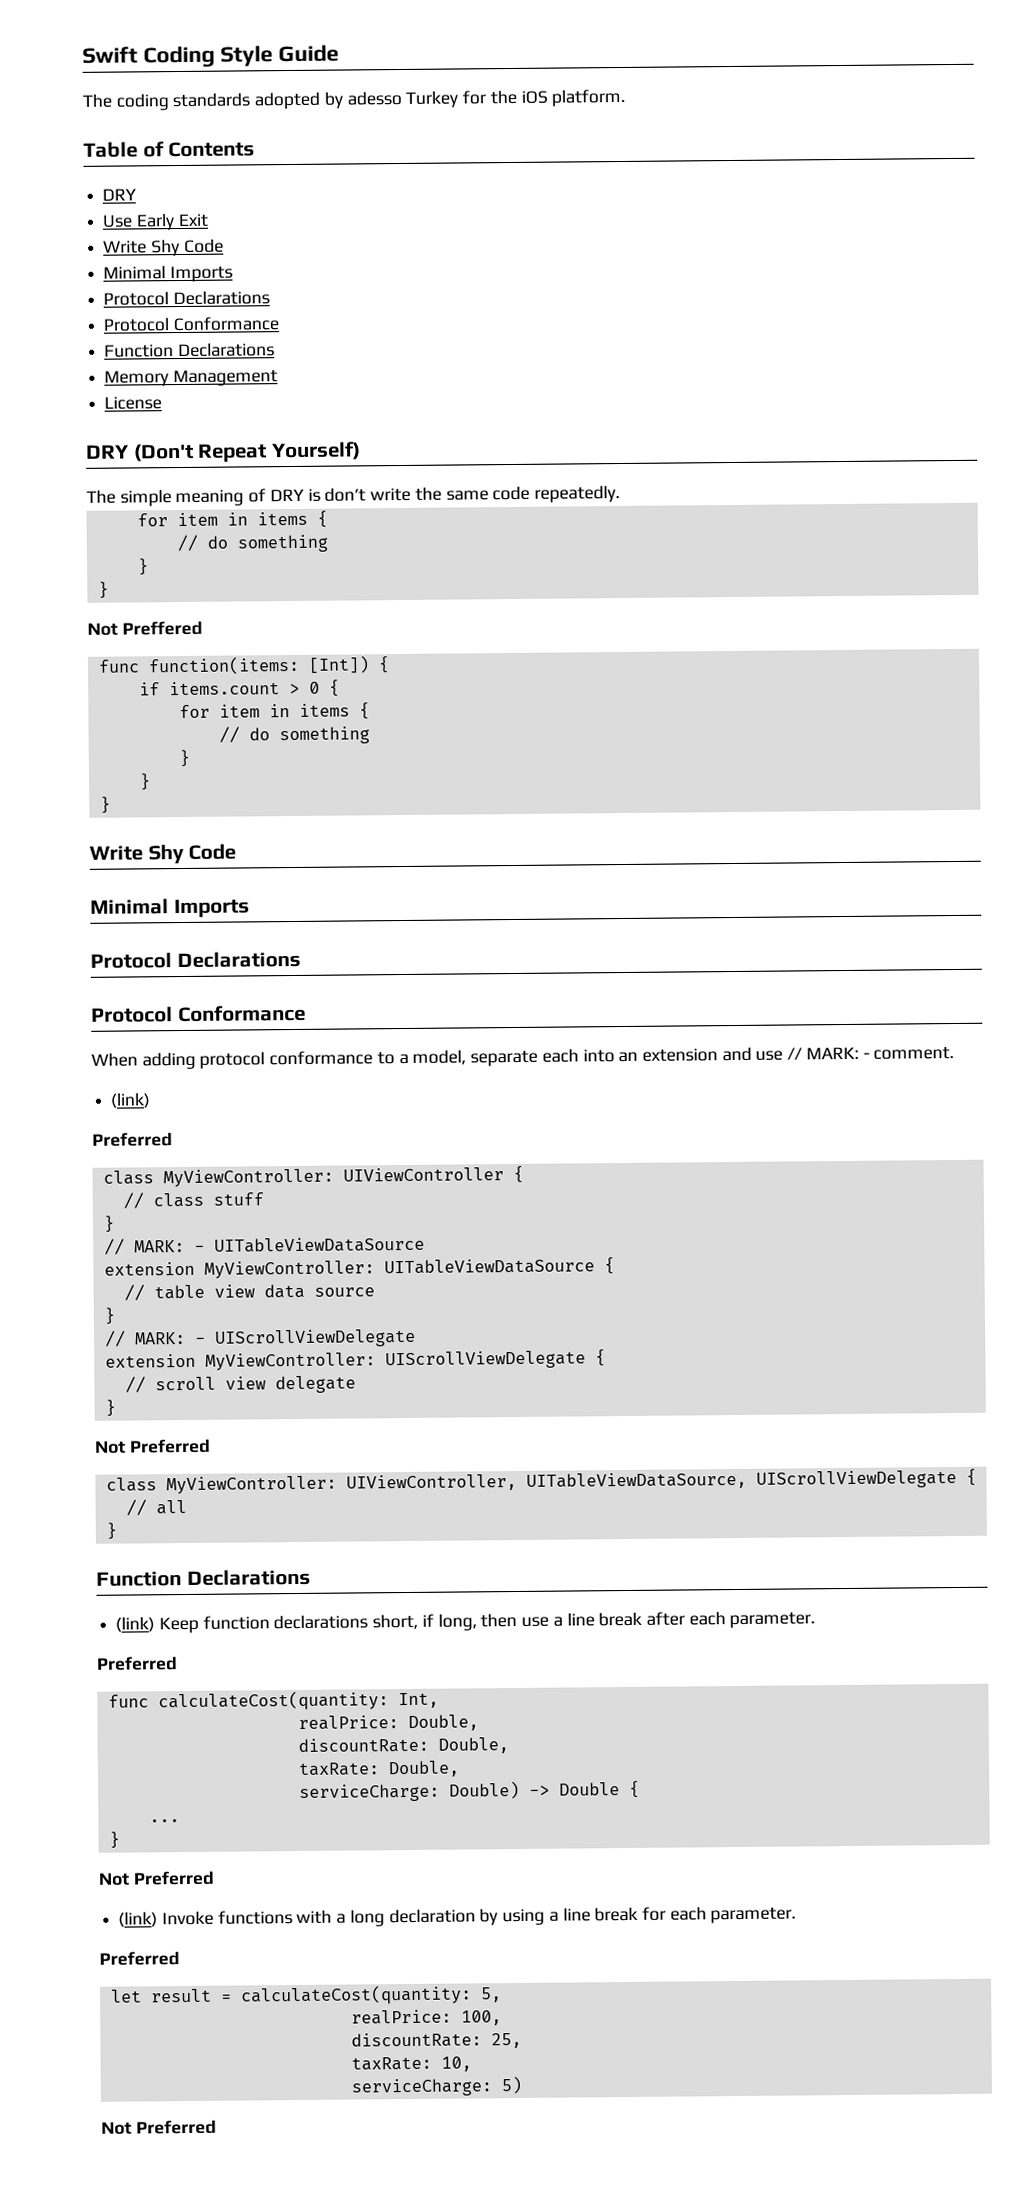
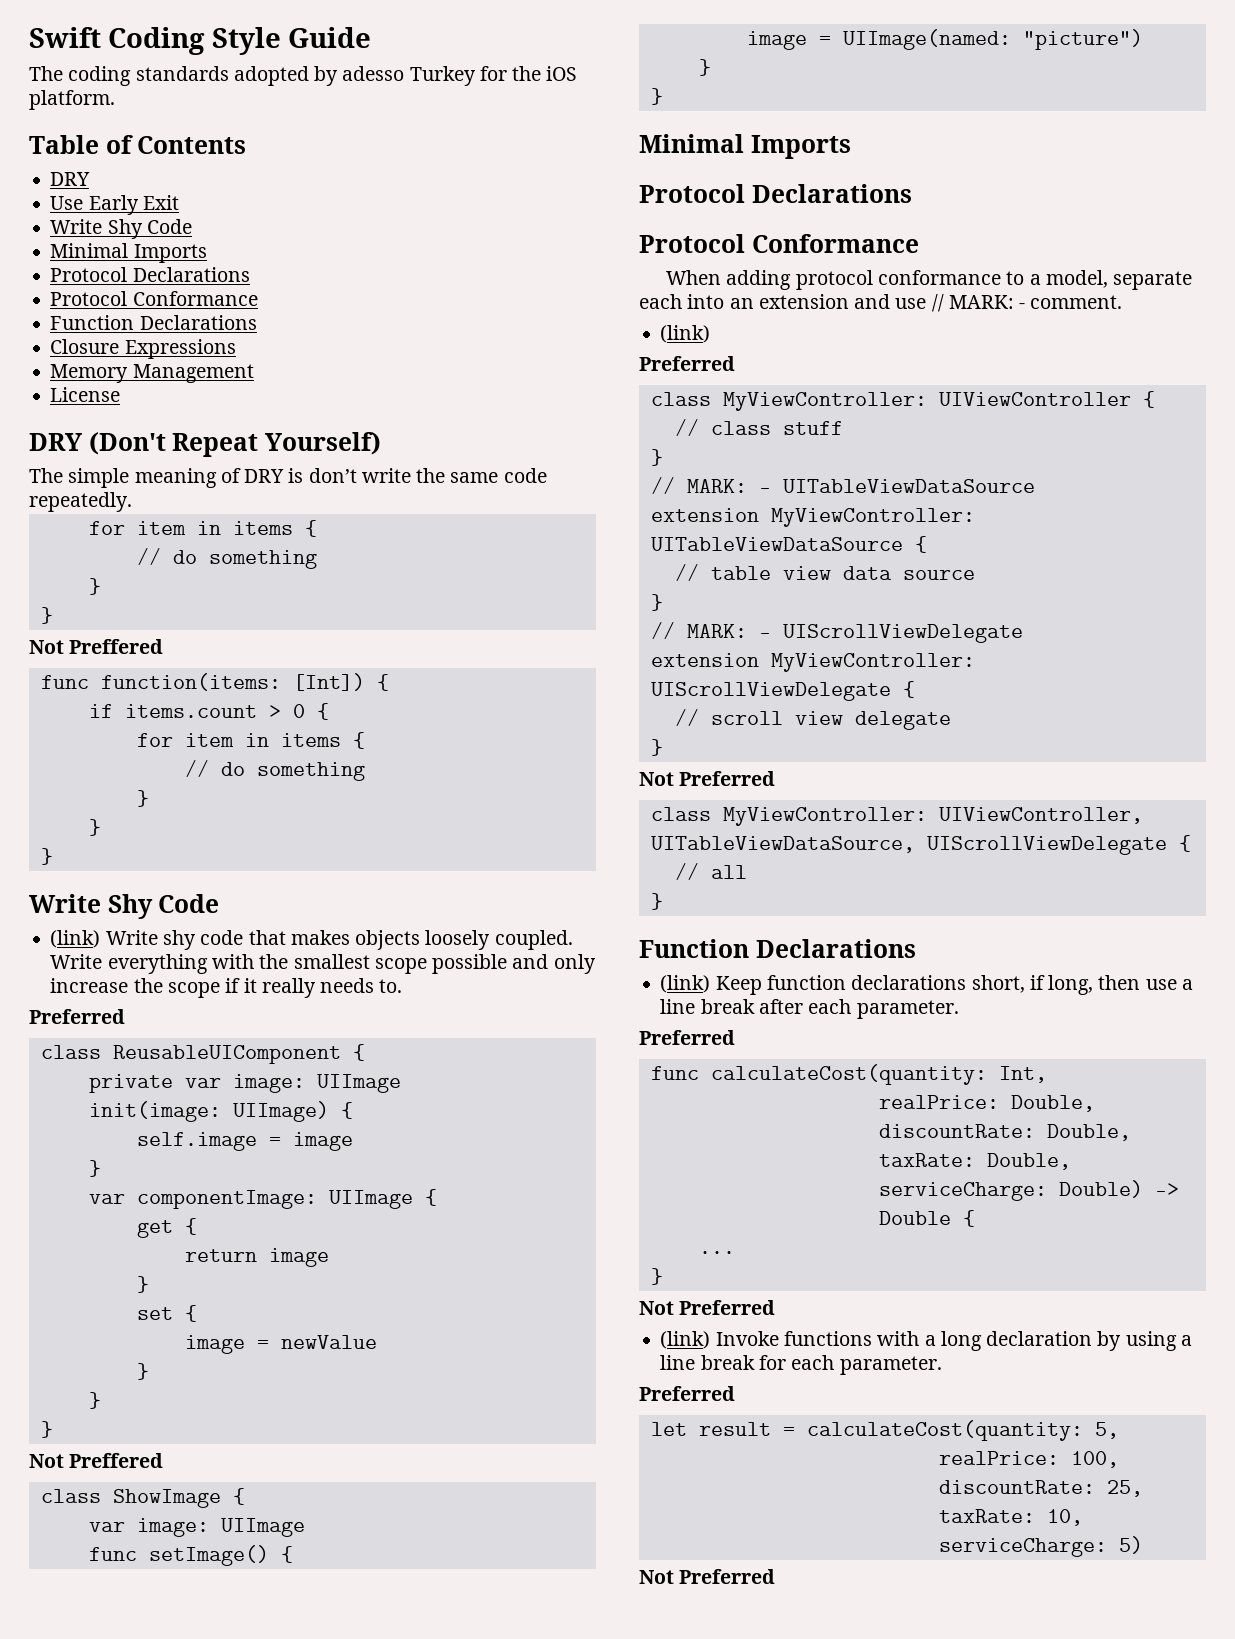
(275, 350) none -> [50,339,236,359] // Closure Expressions
(237, 851) none -> [50,930,573,950] [50,954,596,974] [50,978,403,998] [29,1009,125,1024] [40,1044,365,1064] [88,1074,401,1093] [88,1101,353,1122] [136,1132,353,1151] [88,1160,101,1177] [88,1189,437,1209] [136,1218,197,1238] [184,1248,329,1267] [136,1276,149,1293] [136,1305,197,1322] [184,1335,377,1354] [136,1363,149,1380] [88,1392,101,1409] [40,1421,53,1438] [29,1453,164,1468] [40,1488,245,1508] [88,1518,305,1537] [88,1545,293,1566] [746,29,1143,50] [698,59,711,76] [650,88,663,105] // (link) Write shy code that makes objects loosely coupled. Write everything with the smallest scope possible and only increase the scope if it really needs to. // Preferred // class ReusableUIComponent { // private var image: UIImage // init(image: UIImage) { // self.image = image // } // var componentImage: UIImage { // get { // return image // } // set { // image = newValue // } // } // } // Not Preffered // class ShowImage { // var image: UIImage // func setImage() { // image = UIImage(named: "picture") // } // }

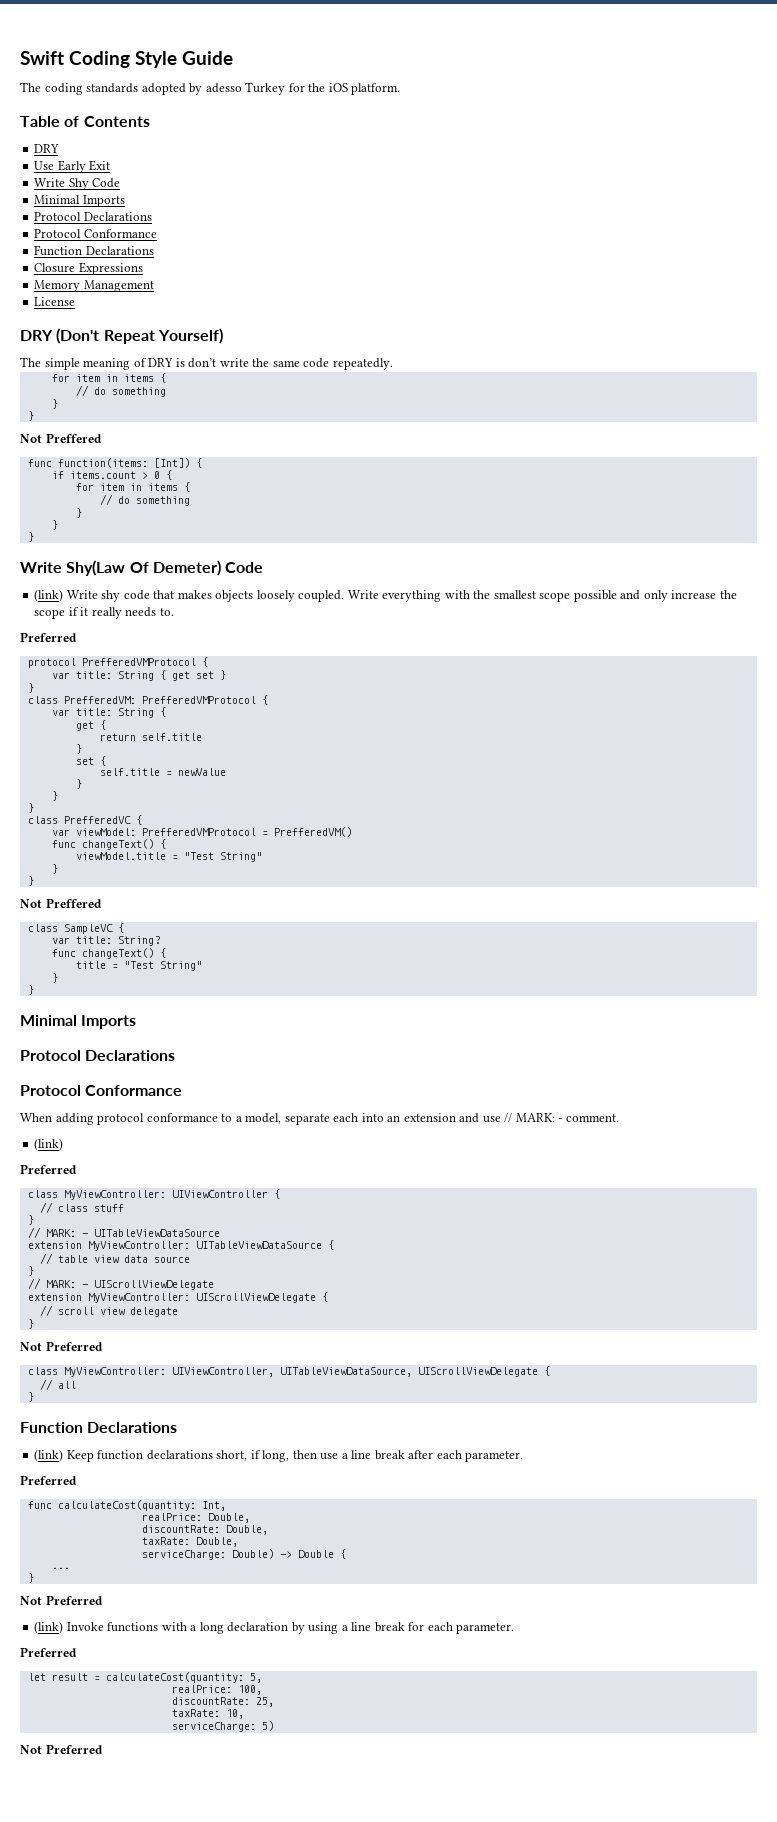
[107,894,153,919] Shy -> [66,560,221,576] Shy(Law Of Demeter)
[40,1044,365,1064] [88,1074,401,1093] [88,1101,353,1122] [136,1132,353,1151] [88,1160,101,1177] [88,1190,413,1209] class ReusableUIComponent { // private var image: UIImage // init(image: UIImage) { // self.image = image // } // var componentImage: UIImage -> [27,657,208,668] [51,670,226,681] [27,683,34,693] [27,695,268,705] [51,708,154,718] protocol PrefferedVMProtocol { // var title: String { get set } // } // class PrefferedVM: PrefferedVMProtocol { // var title: String
[268,1248,329,1267] image -> [141,733,202,741] self.title
[184,1335,245,1354] image -> [99,768,160,776] self.title
(53, 1429) none -> [27,815,142,825] [51,827,352,837] [51,839,166,850] [75,852,262,862] [51,864,58,874] [27,876,34,886] // class PrefferedVC { // var viewModel: PrefferedVMProtocol = PrefferedVM() // func changeText() { // viewModel.title = "Test String" // } // }
[112,1488,245,1508] [88,1518,305,1537] [88,1545,293,1566] [746,29,1143,50] ShowImage { // var image: UIImage // func setImage() { // image = UIImage(named: "picture") -> [63,923,124,934] [51,936,160,946] [51,948,166,959] [75,961,202,971] SampleVC { // var title: String? // func changeText() { // title = "Test String"

